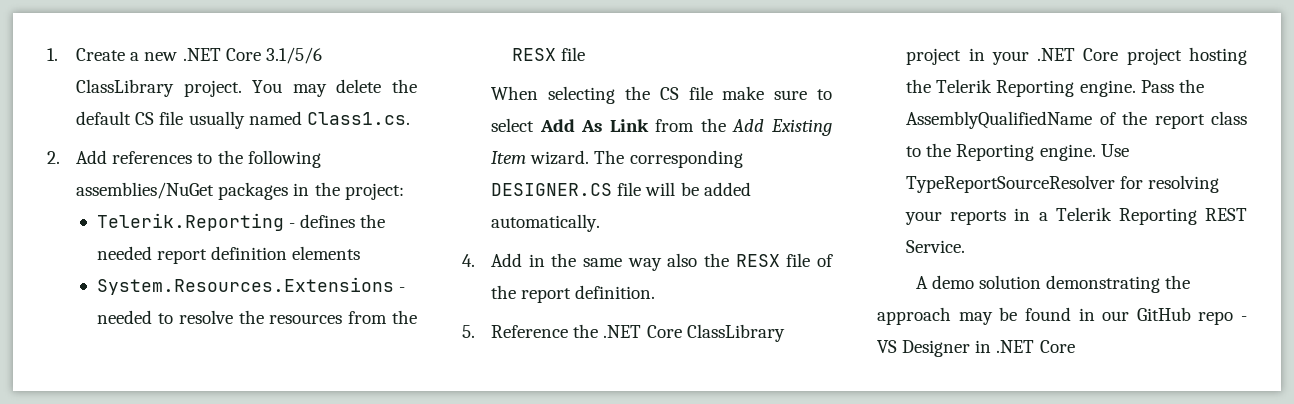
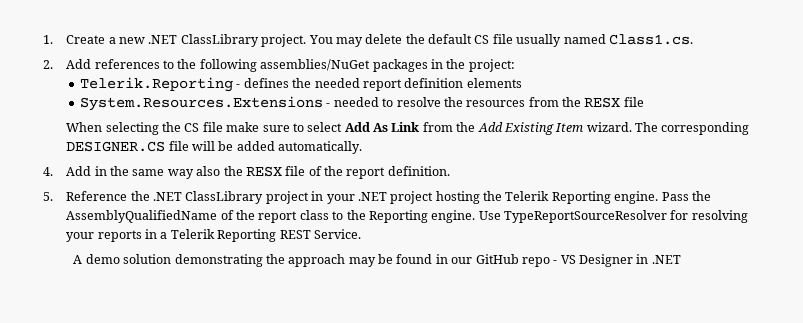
[225,47,322,64] Core 3.1/5/6 -> (178, 39) none
[646,325,682,338] Core -> (183, 196) none
[1083,48,1119,61] Core -> (387, 196) none
[1039,340,1075,353] Core -> (681, 259) none

